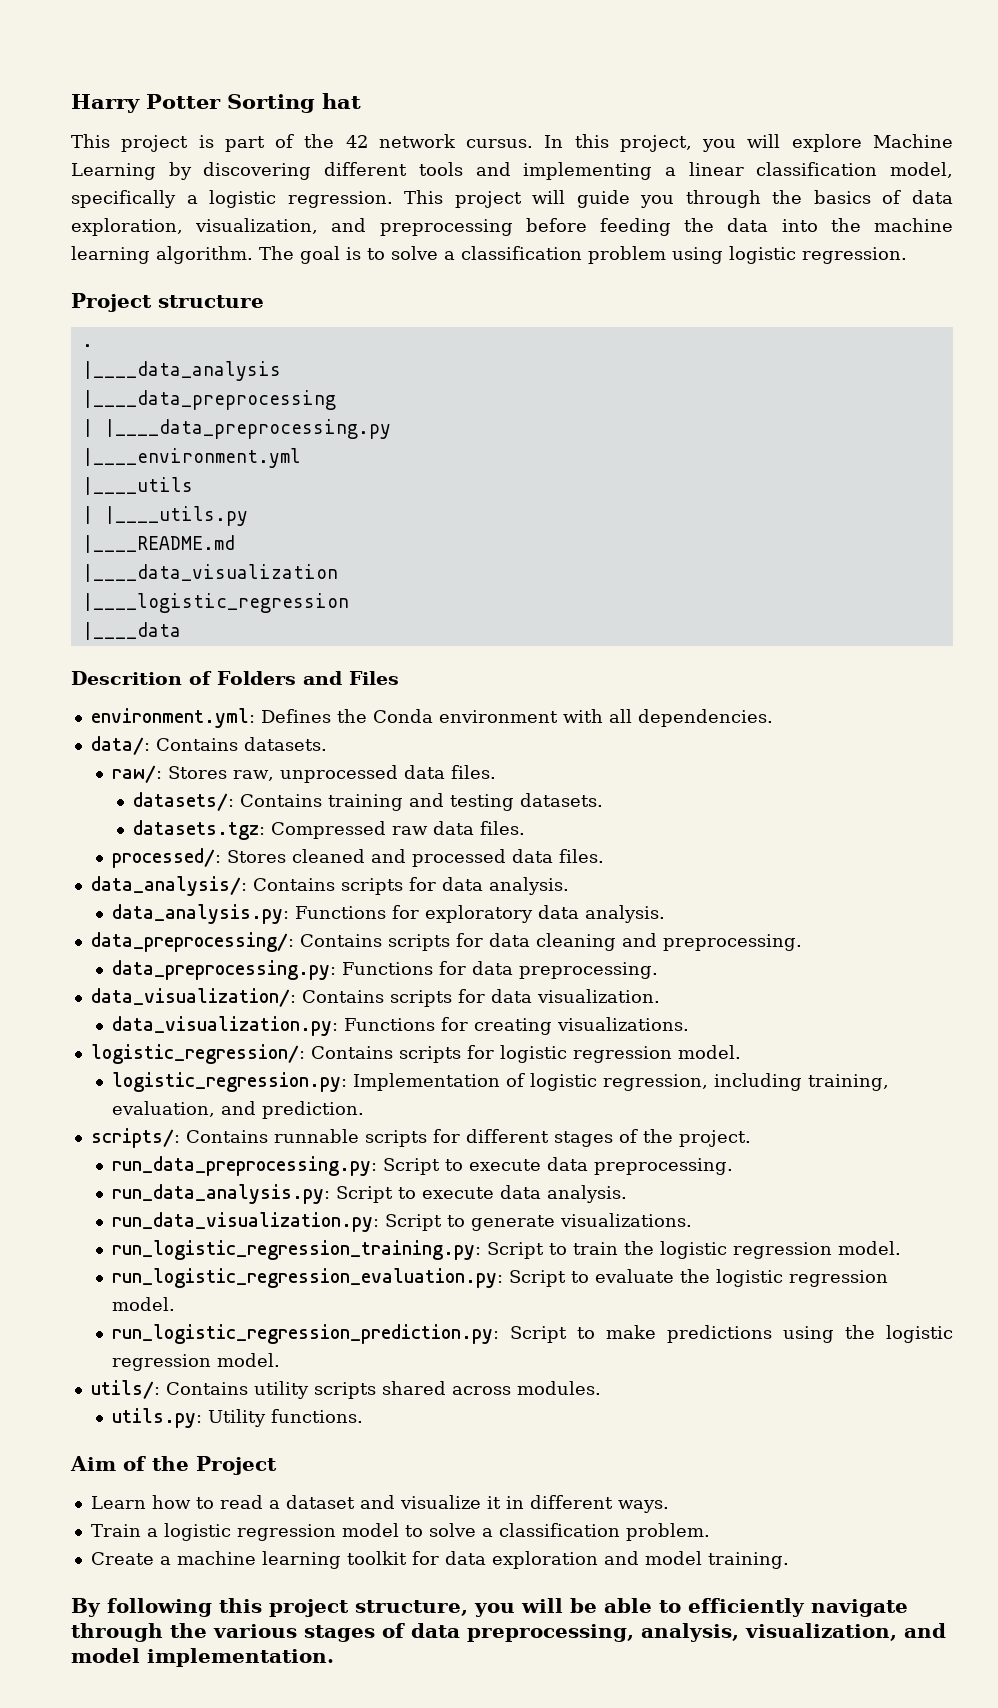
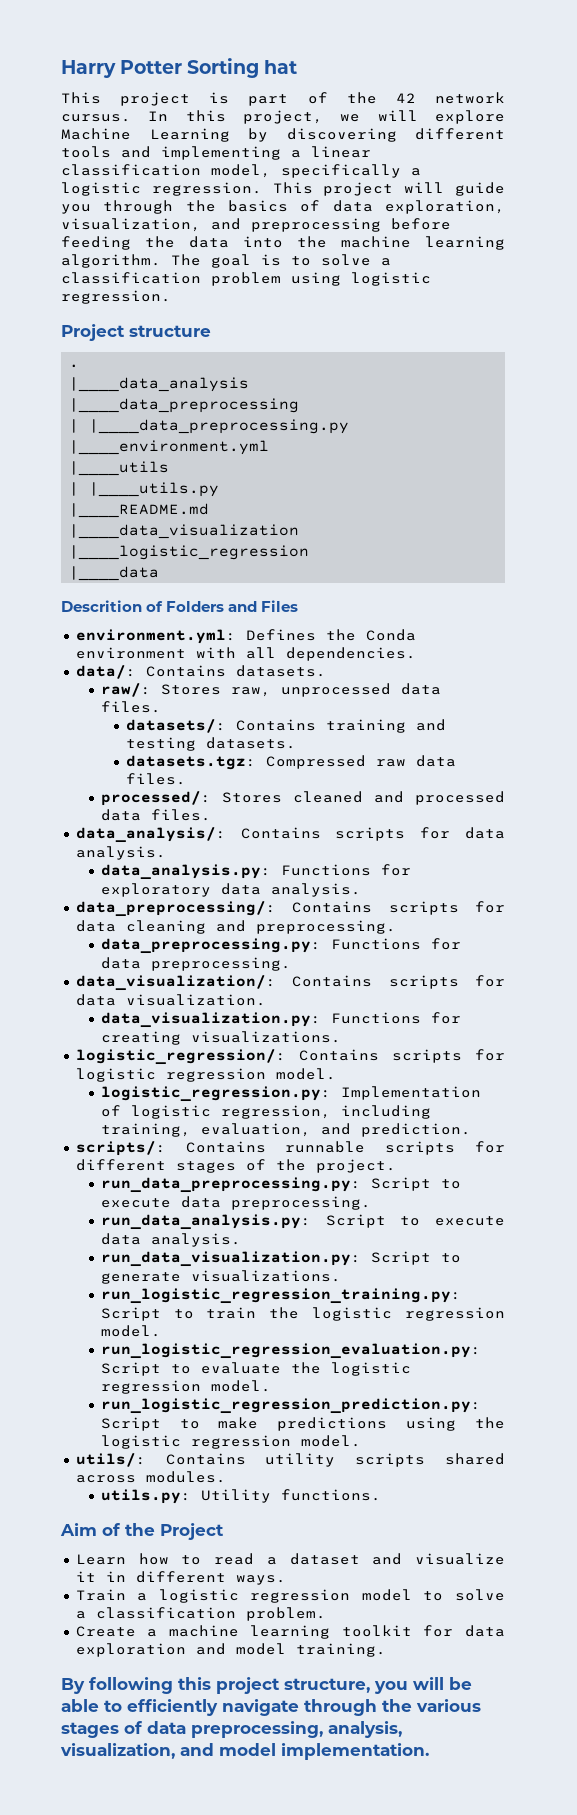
[702,139,737,152] you -> [340,114,361,122] we

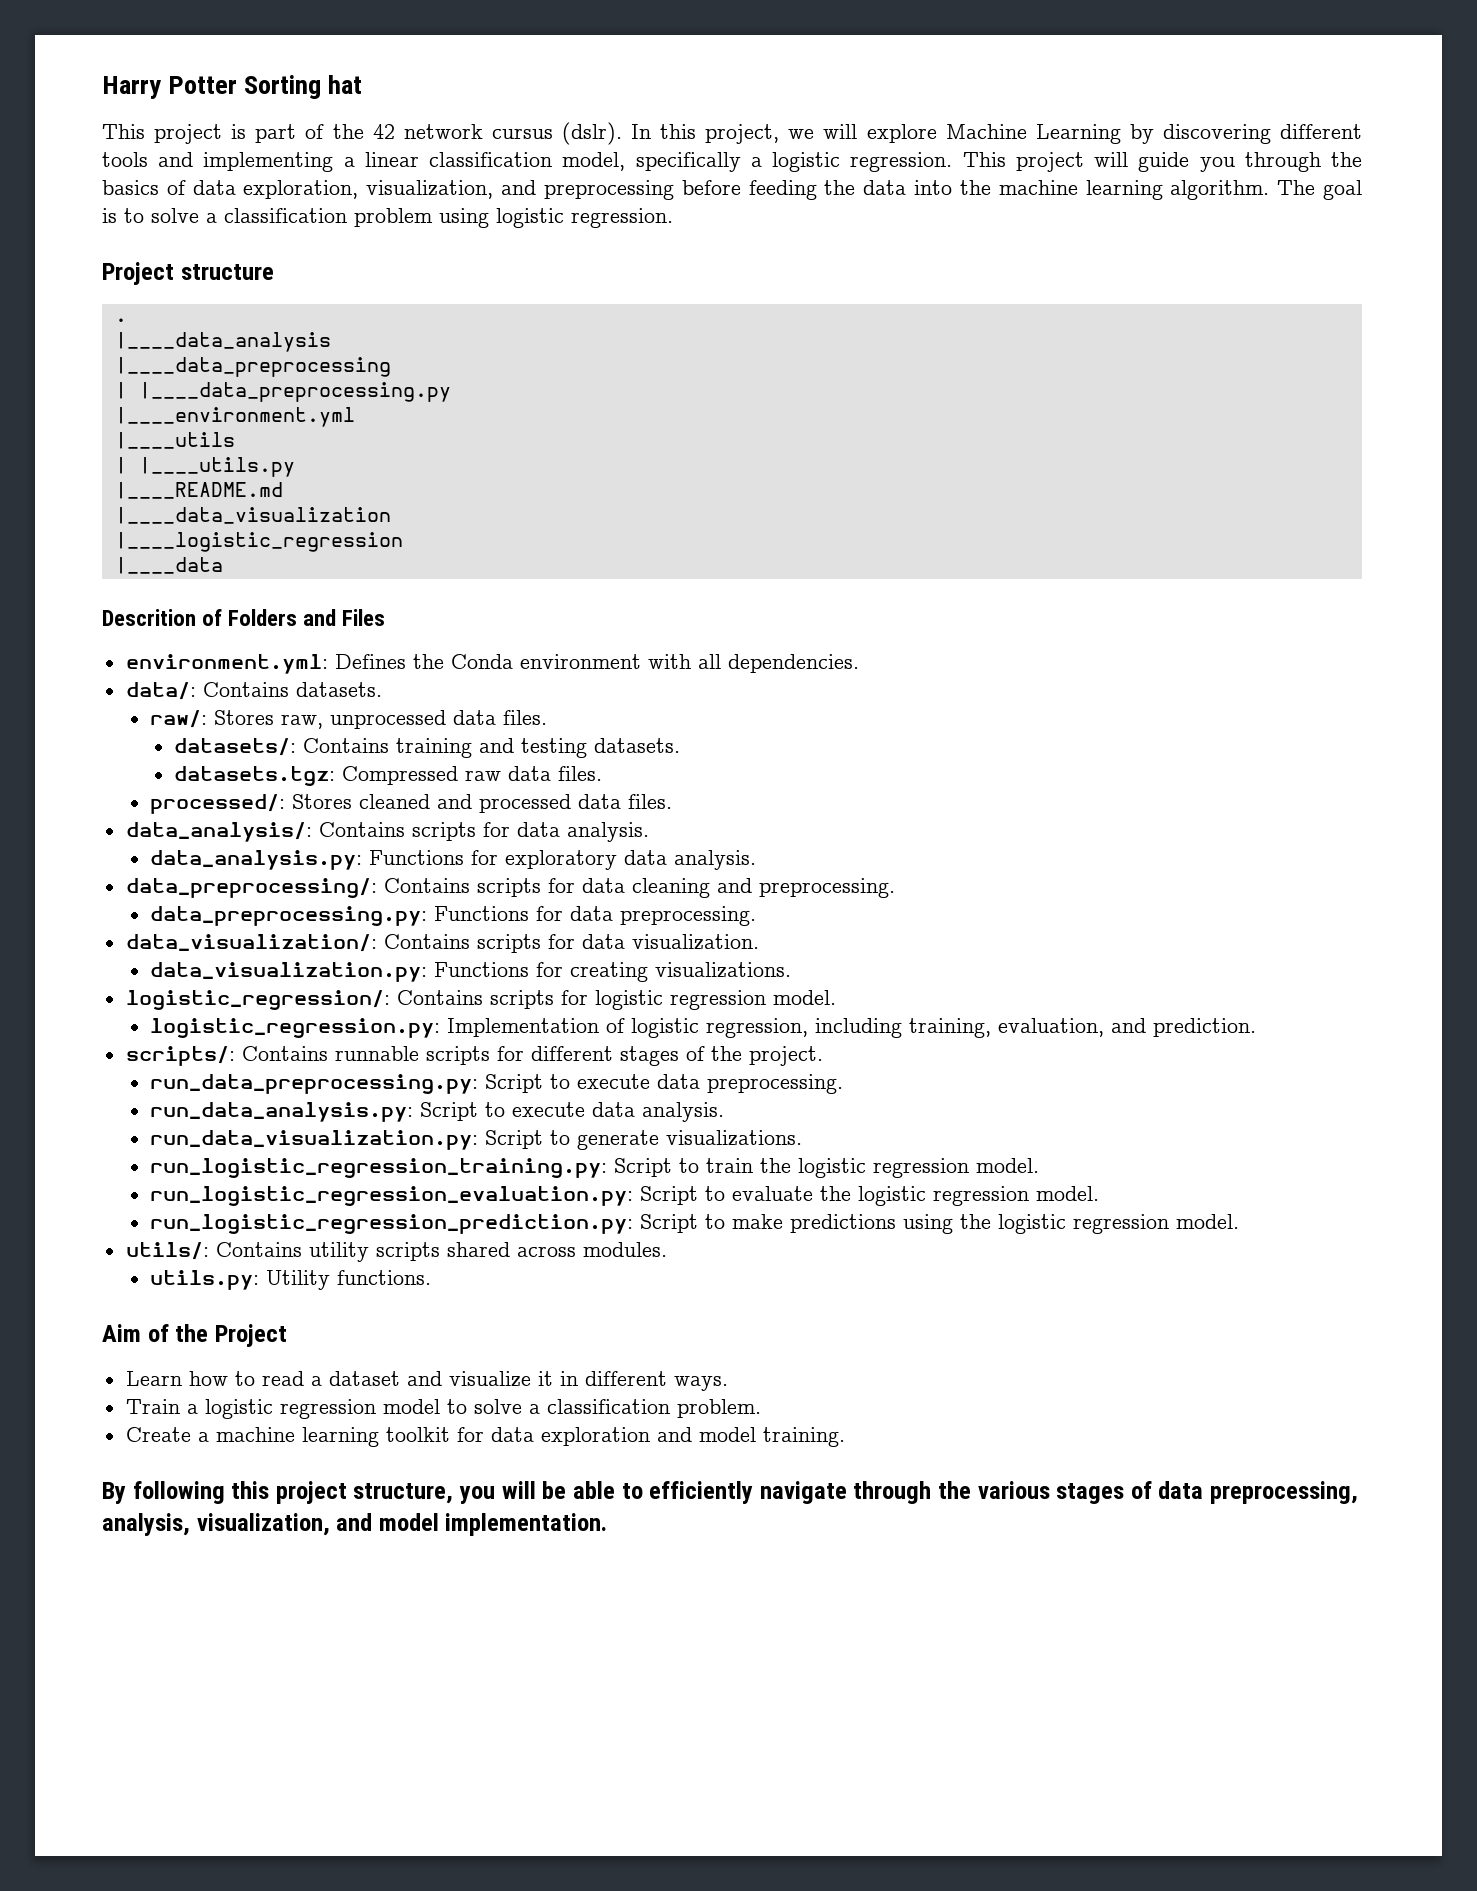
[61,114,131,122] cursus. -> [491,122,622,145] cursus (dslr).

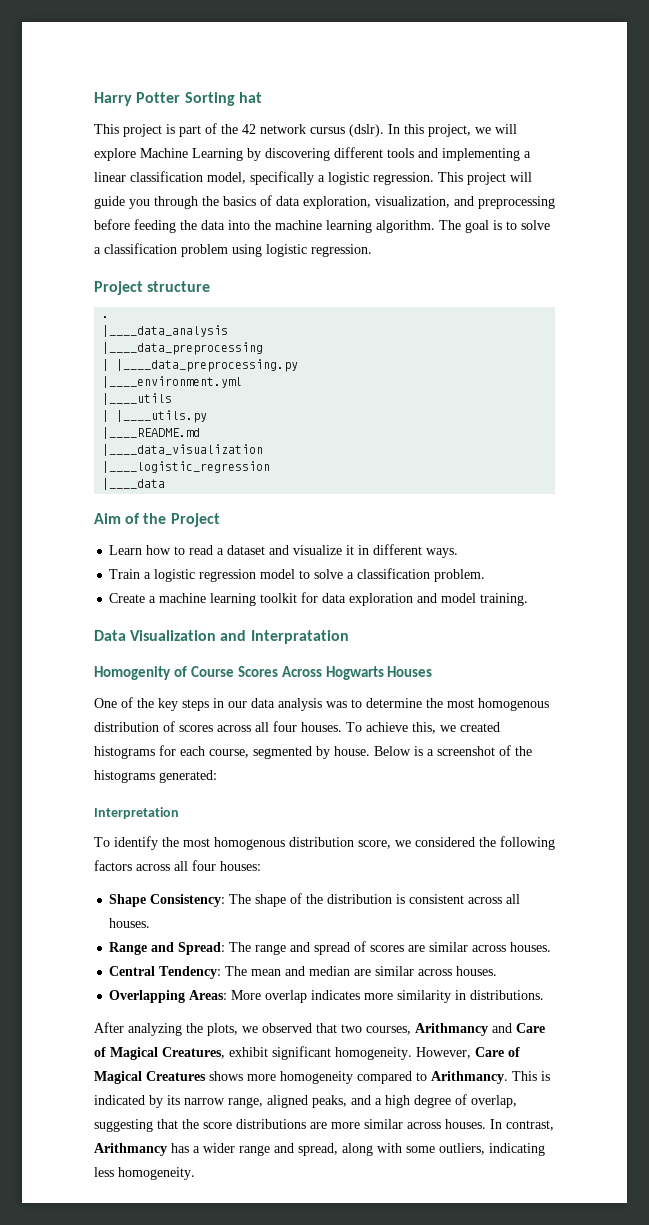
[102,609,386,626] [125,654,859,674] [125,682,382,700] [149,710,547,729] [174,738,681,758] [174,766,603,786] [149,794,672,814] [125,822,649,842] [149,850,756,870] [125,878,895,898] [149,906,756,926] [125,934,759,953] [149,962,791,982] [125,990,836,1010] [149,1018,1256,1038] [125,1046,823,1066] [149,1074,843,1094] [149,1102,724,1122] [149,1130,802,1150] [149,1158,1039,1178] [149,1186,1099,1206] [149,1214,1239,1234] [125,1242,667,1262] [149,1270,431,1290] // Descrition of Folders and Files // environment.yml: Defines the Conda environment with all dependencies. // data/: Contains datasets. // raw/: Stores raw, unprocessed data files. // datasets/: Contains training and testing datasets. // datasets.tgz: Compressed raw data files. // processed/: Stores cleaned and processed data files. // data_analysis/: Contains scripts for data analysis. // data_analysis.py: Functions for exploratory data analysis. // data_preprocessing/: Contains scripts for data cleaning and preprocessing. // data_preprocessing.py: Functions for data preprocessing. // data_visualization/: Contains scripts for data visualization. // data_visualization.py: Functions for creating visualizations. // logistic_regression/: Contains scripts for logistic regression model. // logistic_regression.py: Implementation of logistic regression, including training, evaluation, and prediction. // scripts/: Contains runnable scripts for different stages of the project. // run_data_preprocessing.py: Script to execute data preprocessing. // run_data_analysis.py: Script to execute data analysis. // run_data_visualization.py: Script to generate visualizations. // run_logistic_regression_training.py: Script to train the logistic regression model. // run_logistic_regression_evaluation.py: Script to evaluate the logistic regression model. // run_logistic_regression_prediction.py: Script to make predictions using the logistic regression model. // utils/: Contains utility scripts shared across modules. // utils.py: Utility functions. -> (166, 484) none
[102,1481,1359,1504] [102,1513,608,1536] By following this project structure, you will be able to efficiently navigate through the various stages of data preprocessing, analysis, visualization, and model implementation. -> [94,630,349,644] [94,666,433,680] [94,697,549,711] [94,721,500,734] [94,745,532,759] [94,770,217,783] [94,807,179,819] [94,836,555,850] [94,860,261,871] [109,893,521,907] [109,918,151,928] [109,941,552,955] [109,966,498,979] [109,990,545,1003] [94,1022,545,1036] [94,1046,520,1060] [94,1071,550,1084] [94,1094,517,1108] [94,1119,554,1132] [94,1143,545,1156] [94,1167,195,1180] Data Visualization and Interpratation // Homogenity of Course Scores Across Hogwarts Houses // One of the key steps in our data analysis was to determine the most homogenous distribution of scores across all four houses. To achieve this, we created histograms for each course, segmented by house. Below is a screenshot of the histograms generated: // Interpretation // To identify the most homogenous distribution score, we considered the following factors across all four houses: // Shape Consistency: The shape of the distribution is consistent across all houses. // Range and Spread: The range and spread of scores are similar across houses. // Central Tendency: The mean and median are similar across houses. // Overlapping Areas: More overlap indicates more similarity in distributions. // After analyzing the plots, we observed that two courses, Arithmancy and Care of Magical Creatures, exhibit significant homogeneity. However, Care of Magical Creatures shows more homogeneity compared to Arithmancy. This is indicated by its narrow range, aligned peaks, and a high degree of overlap, suggesting that the score distributions are more similar across houses. In contrast, Arithmancy has a wider range and spread, along with some outliers, indicating less homogeneity.

